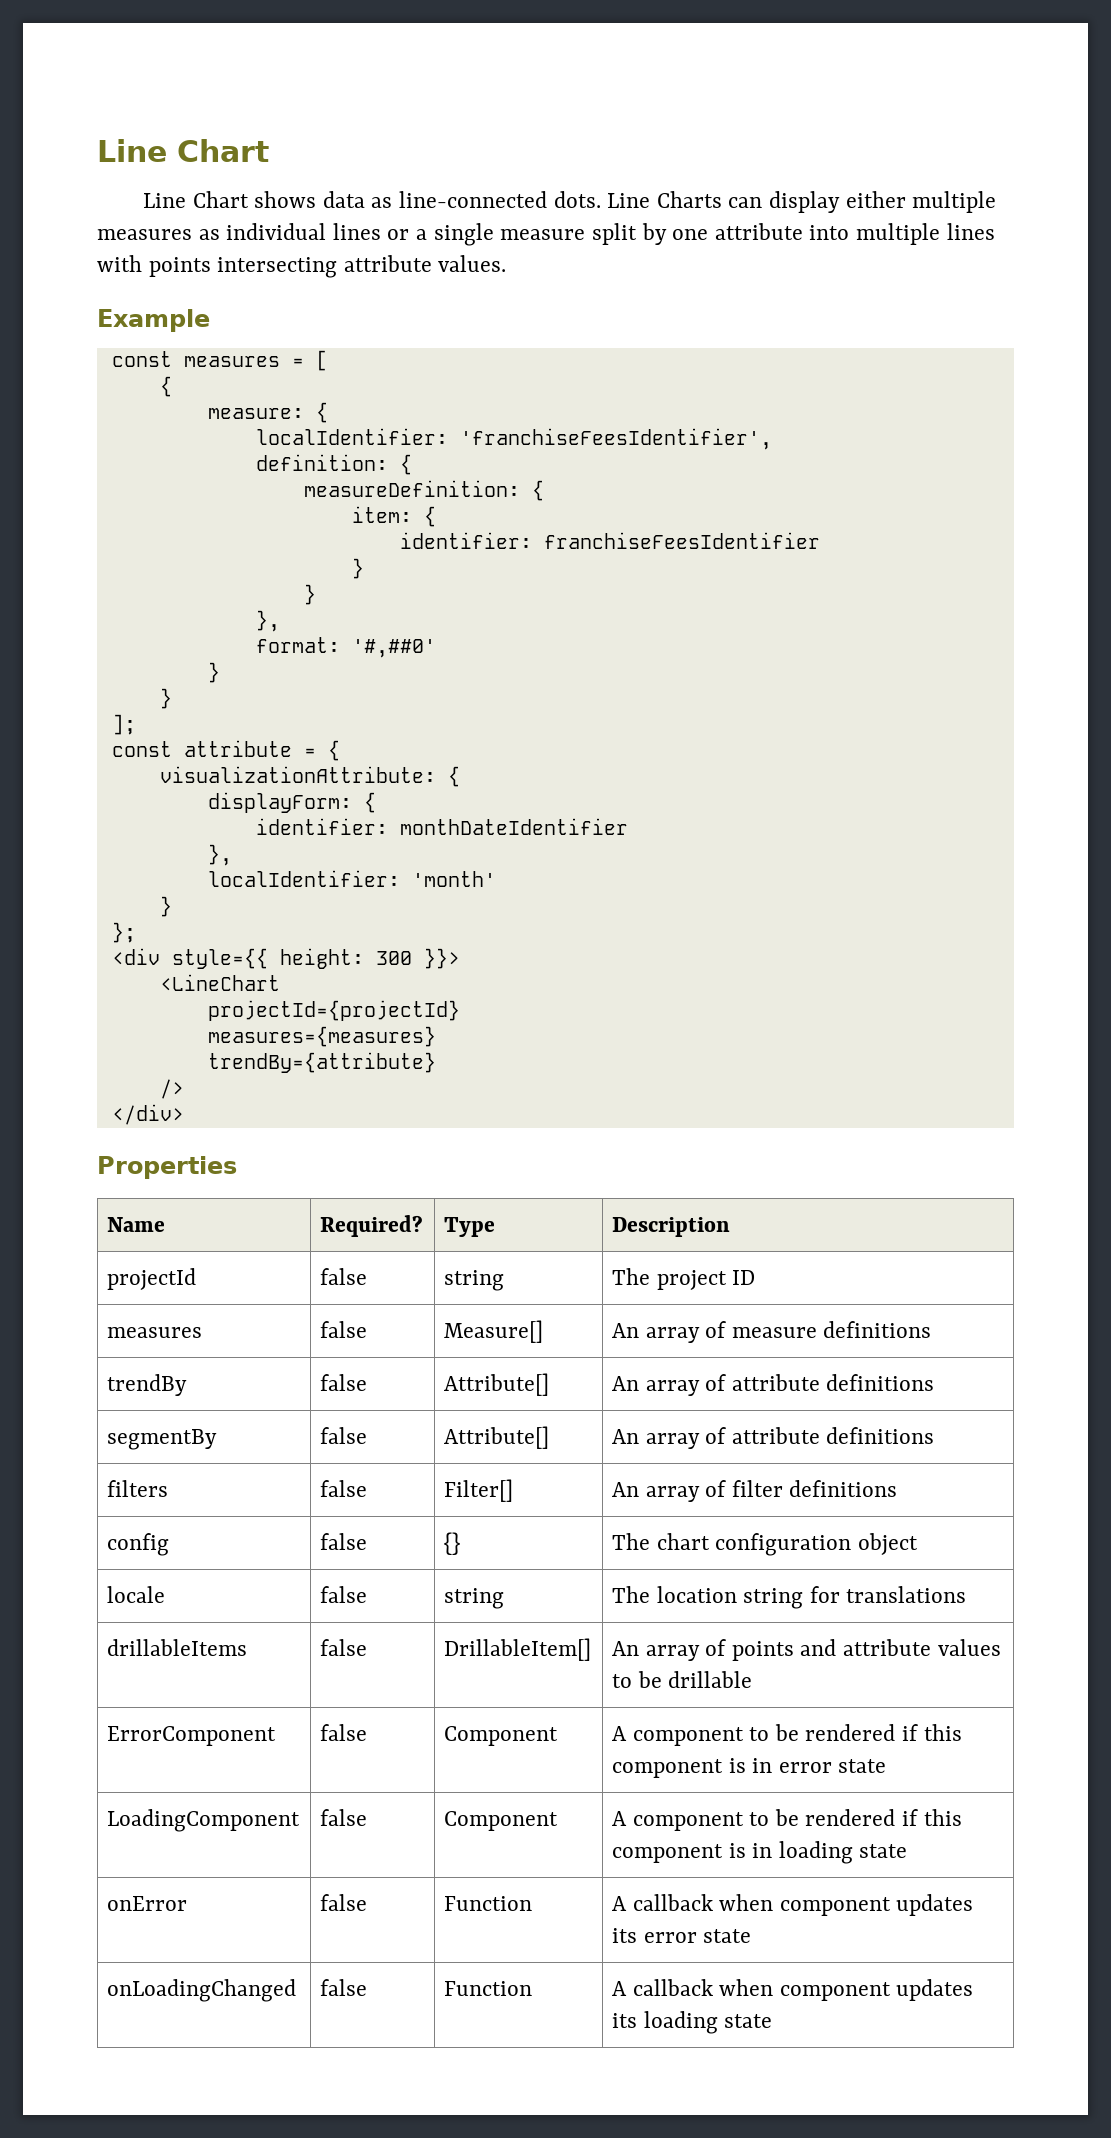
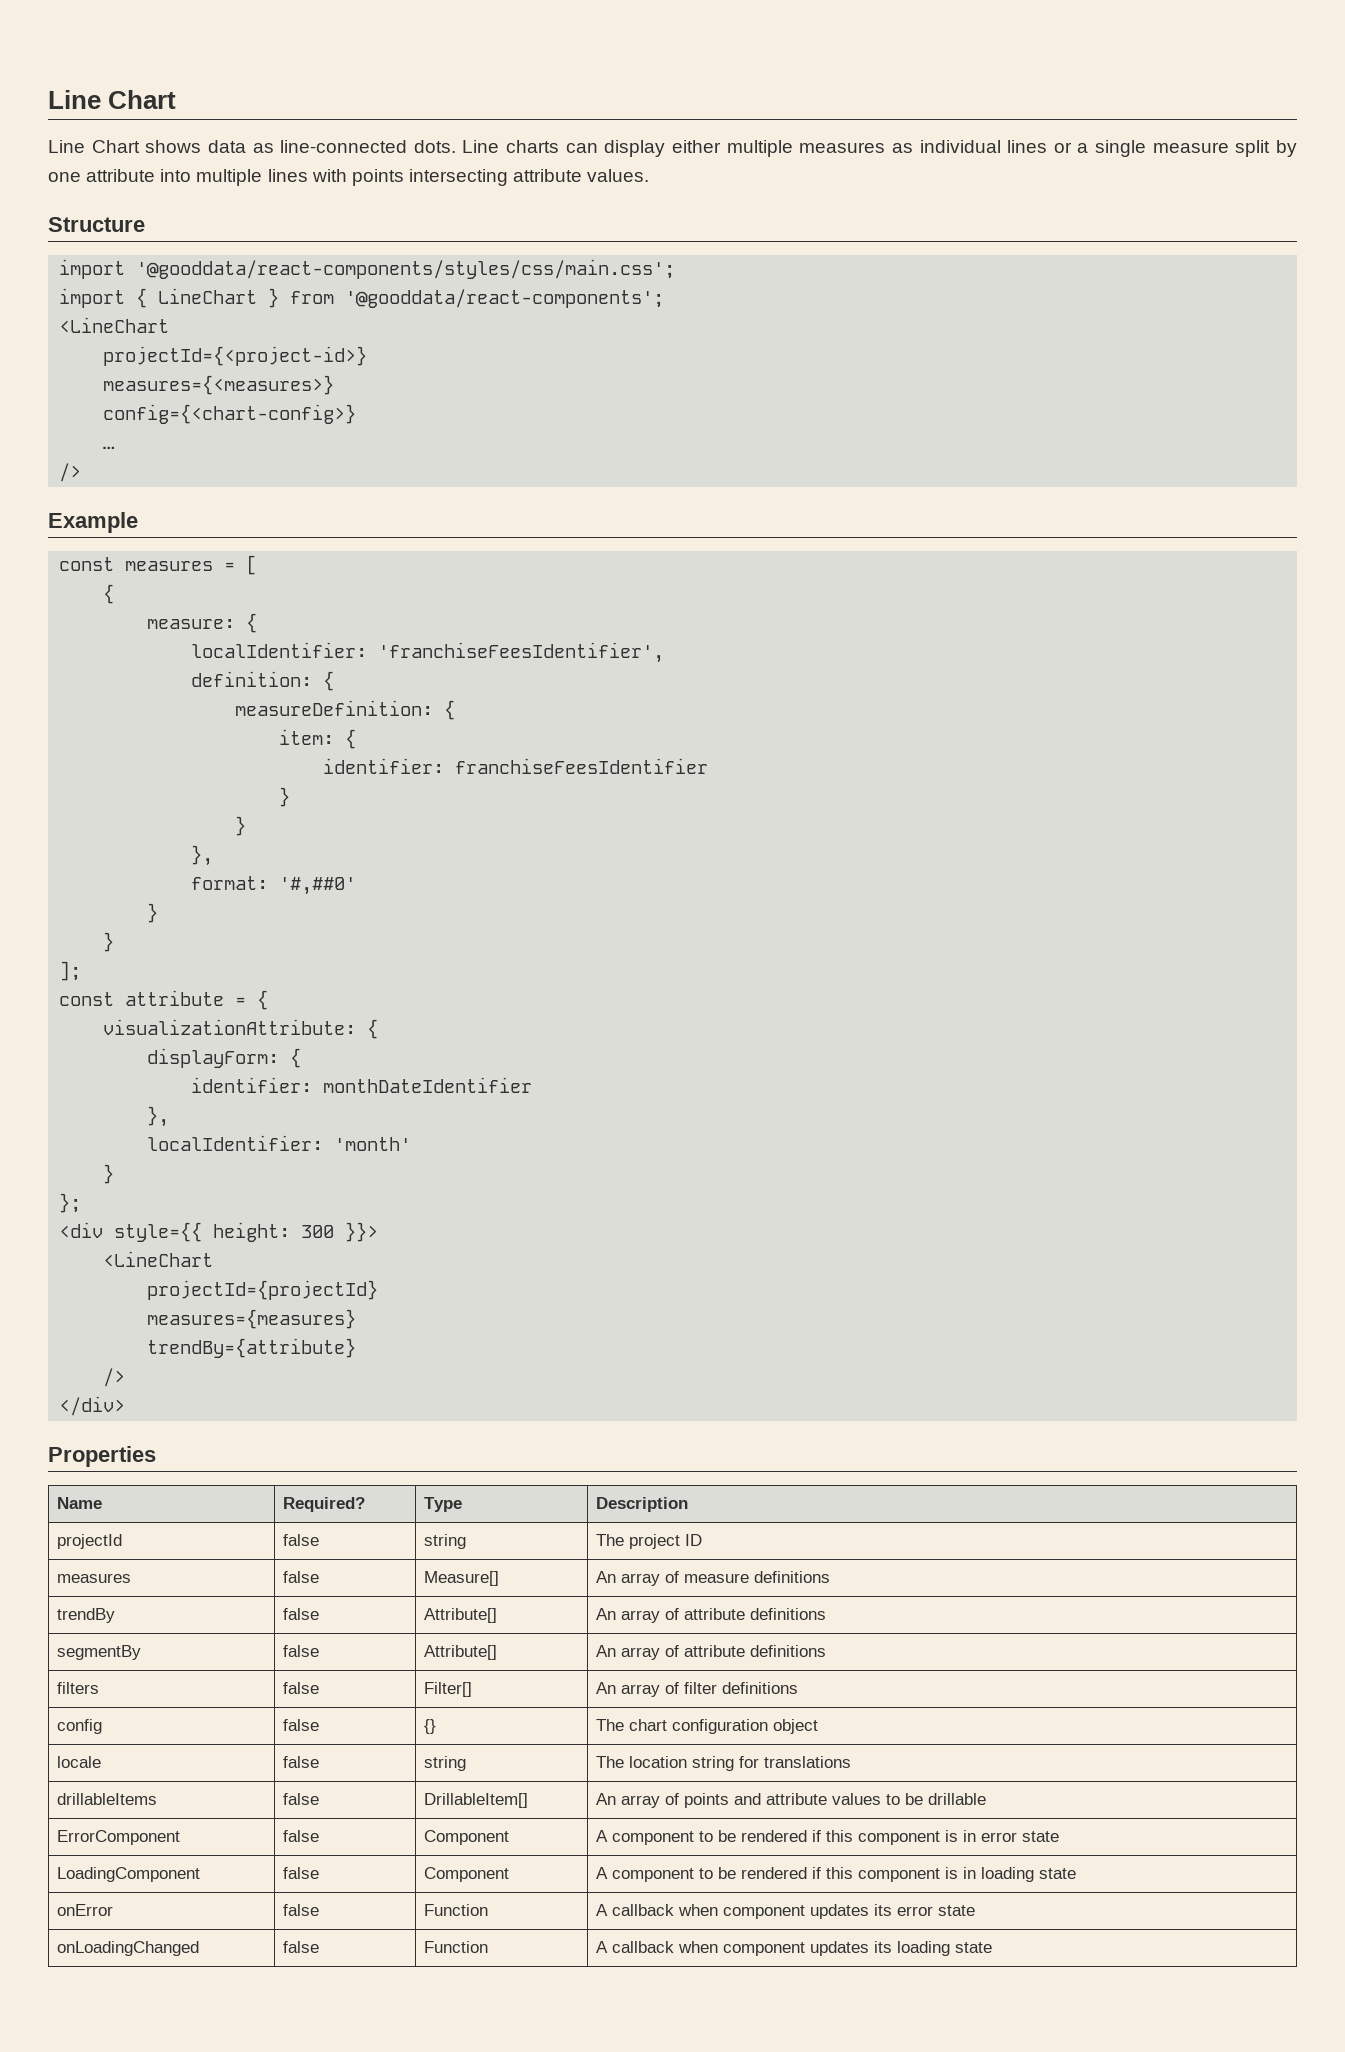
[656,191,722,208] Charts -> [506,140,560,153] charts
(507, 263) none -> [48,217,145,232] [59,259,676,279] [59,288,665,308] [59,317,170,333] [103,346,368,366] [103,375,335,395] [103,404,357,424] [103,446,116,449] [59,463,82,482] // Structure // import '@gooddata/react-components/styles/css/main.css'; // import { LineChart } from '@gooddata/react-components'; // <LineChart // projectId={<project-id>} // measures={<measures>} // config={<chart-config>} // … // />

